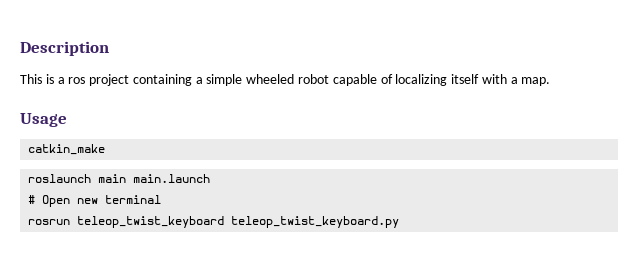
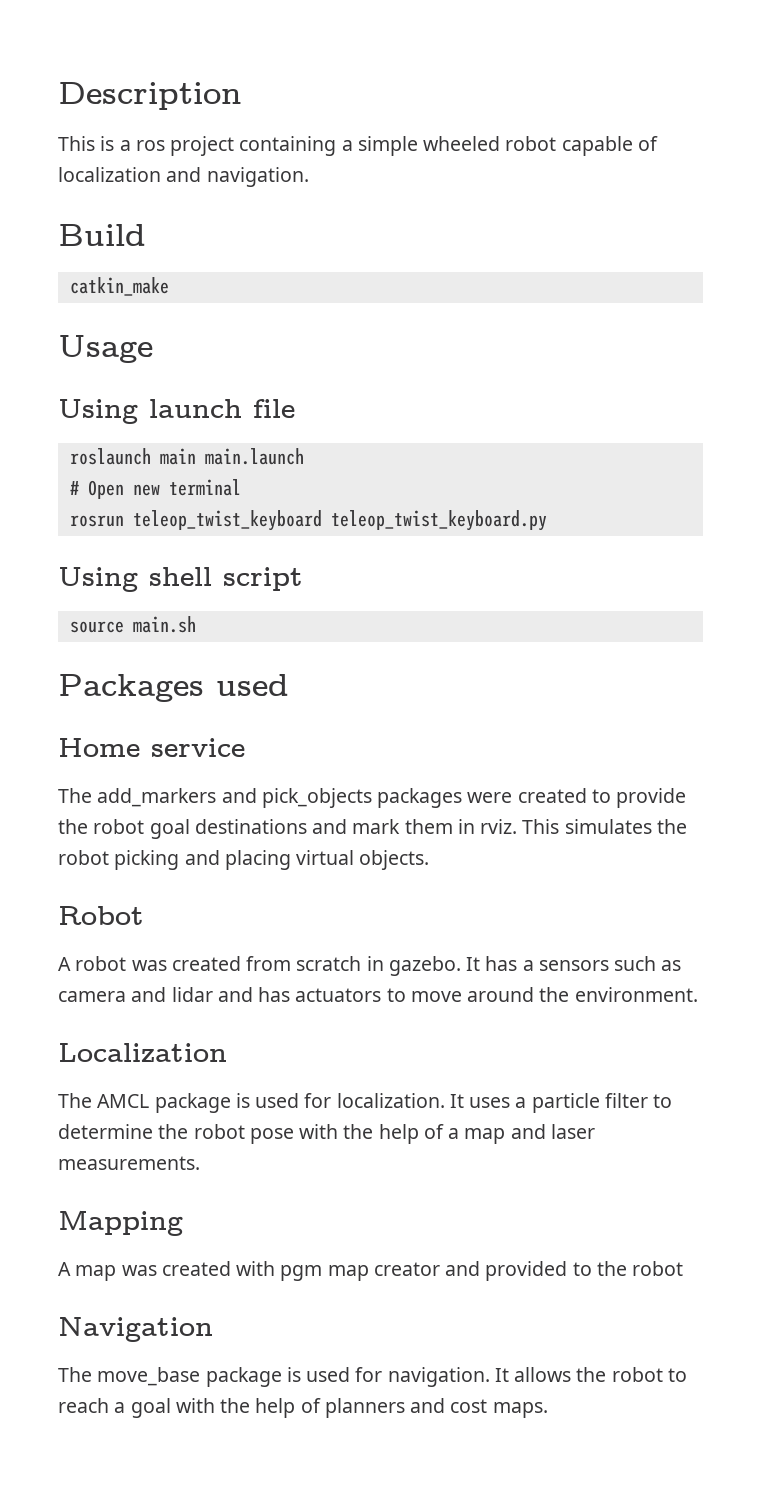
[395,74,551,86] [20,113,67,127] [28,144,106,155] localizing itself with a map. // Usage // catkin_make -> [58,167,309,187] [58,224,146,246] [69,277,169,296] [58,335,153,363] [58,399,295,424] localization and navigation. // Build // catkin_make // Usage // Using launch file
(400, 222) none -> [58,567,303,592] [69,616,196,633] [58,674,289,702] [58,738,245,757] [58,788,687,808] [58,819,687,839] [58,850,430,870] [58,906,144,925] [58,956,682,976] [58,987,698,1002] [58,1043,227,1062] [58,1093,673,1113] [58,1124,595,1144] [58,1156,200,1170] [58,1210,183,1236] [58,1261,684,1281] [58,1317,213,1342] [58,1367,687,1387] [58,1398,548,1418] // Using shell script // source main.sh // Packages used // Home service // The add_markers and pick_objects packages were created to provide the robot goal destinations and mark them in rviz. This simulates the robot picking and placing virtual objects. // Robot // A robot was created from scratch in gazebo. It has a sensors such as camera and lidar and has actuators to move around the environment. // Localization // The AMCL package is used for localization. It uses a particle filter to determine the robot pose with the help of a map and laser measurements. // Mapping // A map was created with pgm map creator and provided to the robot // Navigation // The move_base package is used for navigation. It allows the robot to reach a goal with the help of planners and cost maps.

